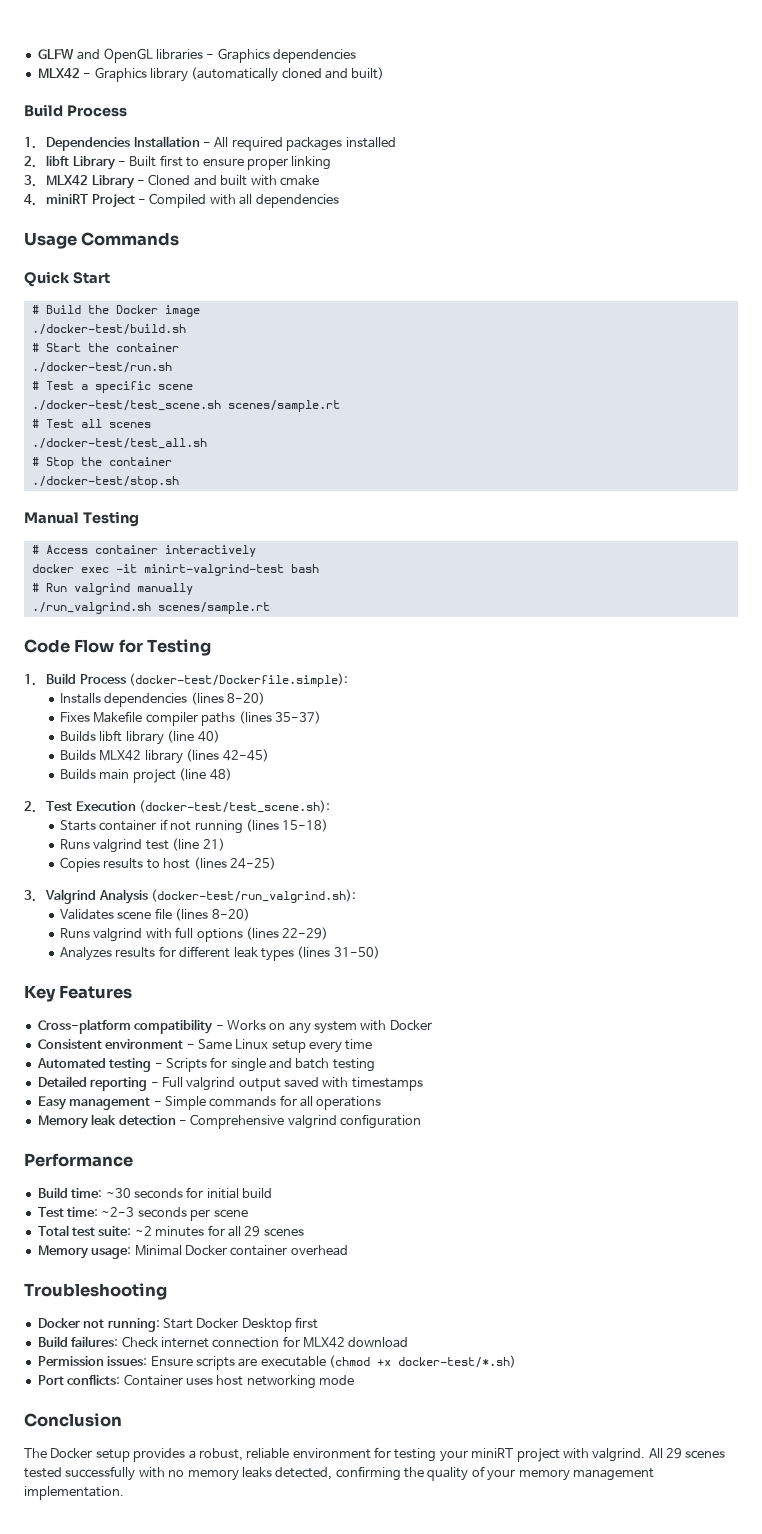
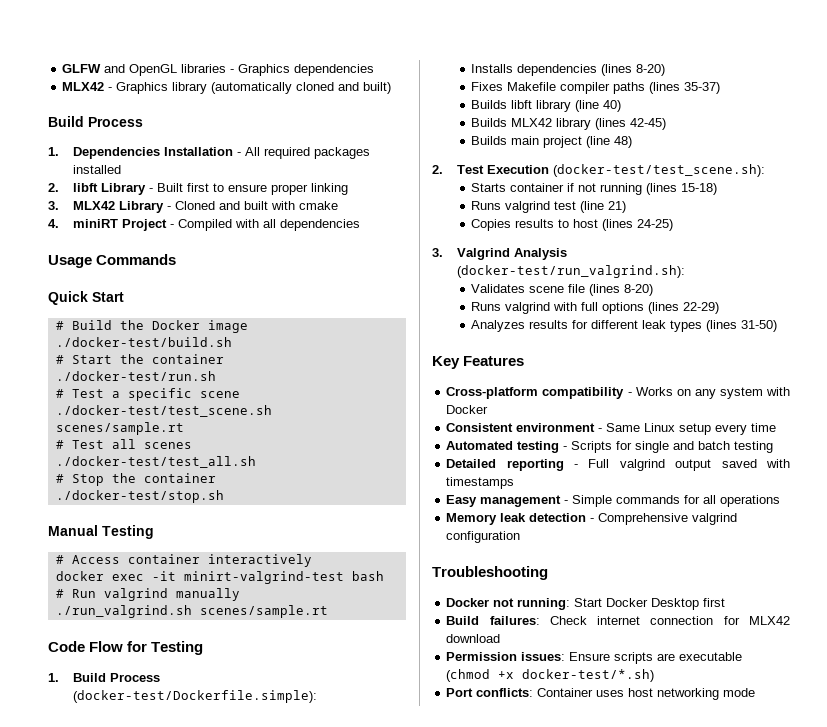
[24,1153,133,1167] [37,1187,272,1199] [37,1207,248,1221] [37,1225,304,1237] [37,1245,348,1259] // Performance // Build time: ~30 seconds for initial build // Test time: ~2-3 seconds per scene // Total test suite: ~2 minutes for all 29 scenes // Memory usage: Minimal Docker container overhead -> (521, 537) none
[24,1413,122,1427] [24,1447,726,1462] [24,1466,654,1481] [24,1486,124,1500] // Conclusion // The Docker setup provides a robust, reliable environment for testing your miniRT project with valgrind. All 29 scenes tested successfully with no memory leaks detected, confirming the quality of your memory management implementation. -> (756, 692) none

